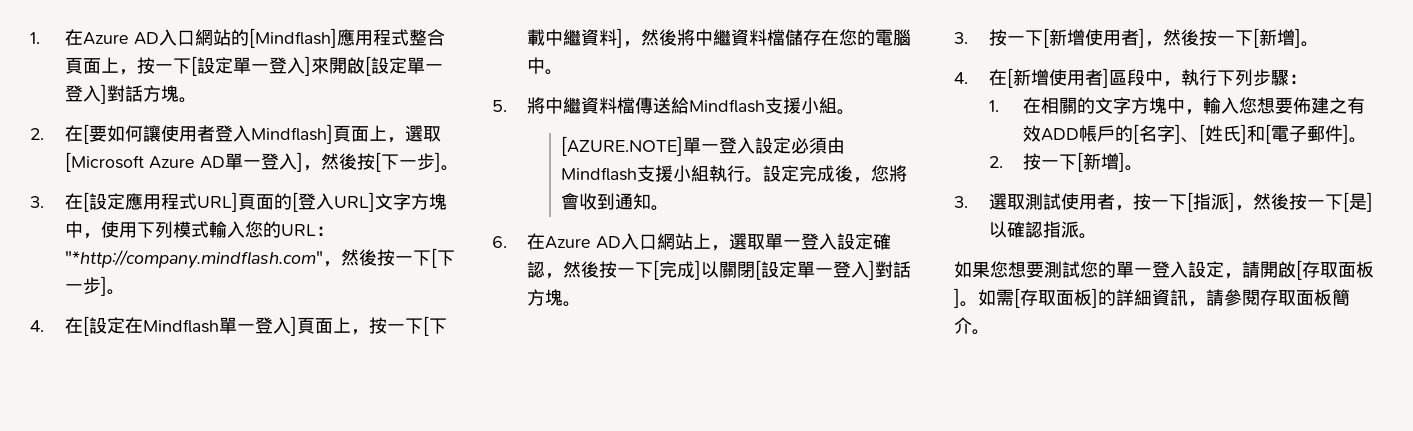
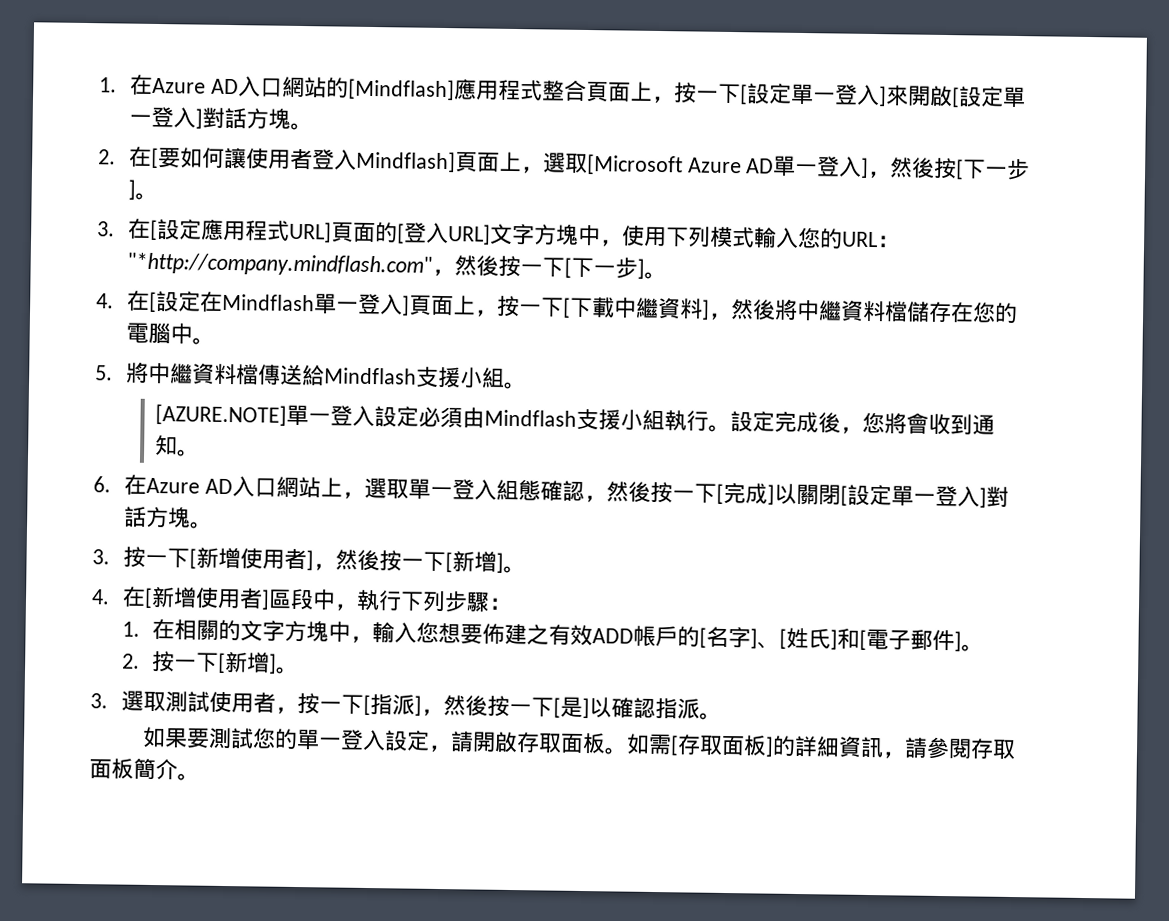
[836,233,873,250] 設定 -> [495,479,541,501] 組態
[990,261,1026,278] 您想 -> (189, 738) none
[1296,260,1374,280] [954,288,960,308] [存取面板] -> [516,732,607,754] 存取面板

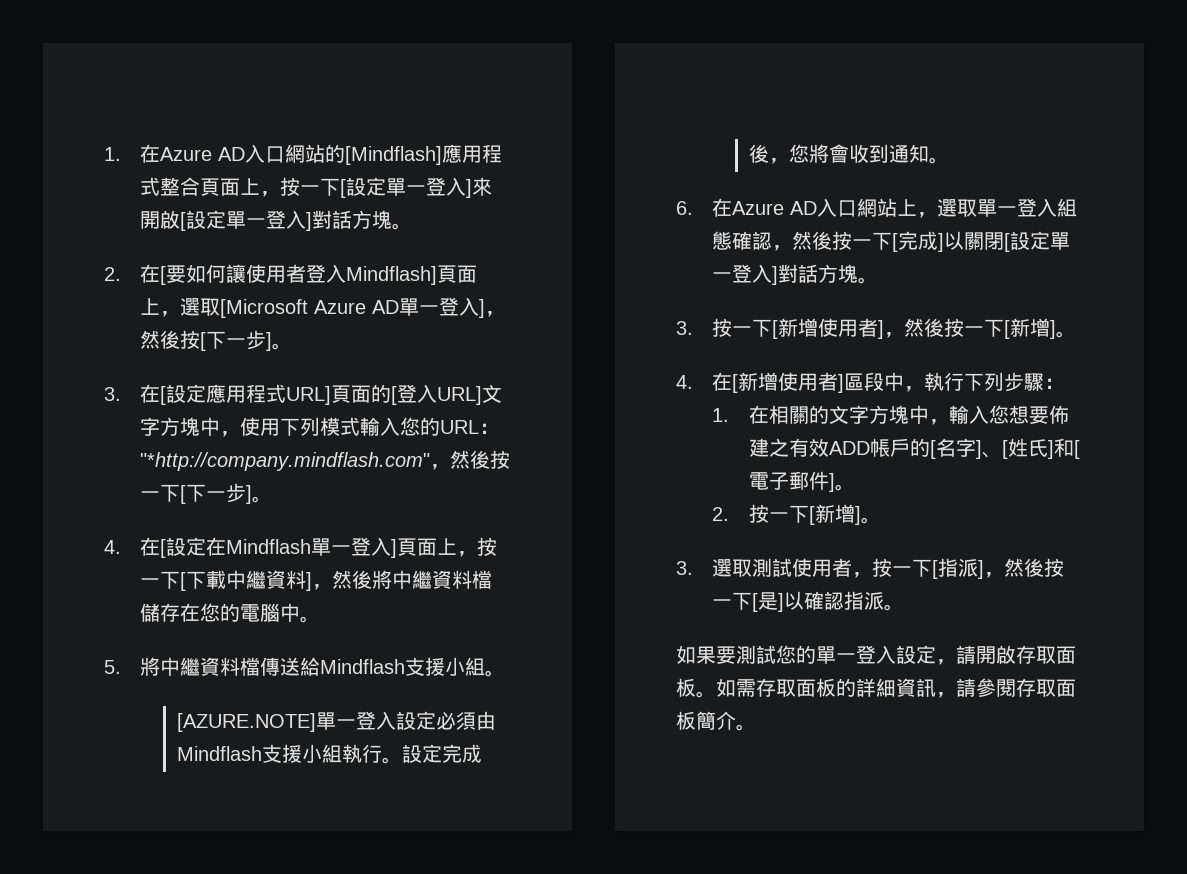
[670,734,775,757] [存取面板] -> [756,678,836,697] 存取面板

